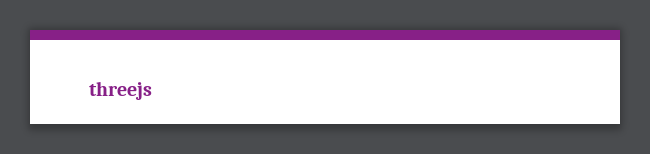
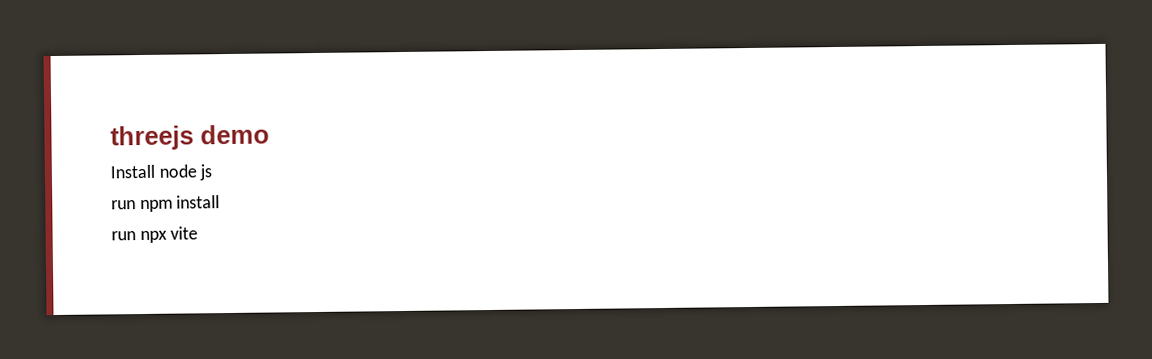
(152, 90) none -> [200,124,270,145] [110,164,213,181] [111,195,221,213] [111,226,199,244] demo // Install node js // run npm install // run npx vite

